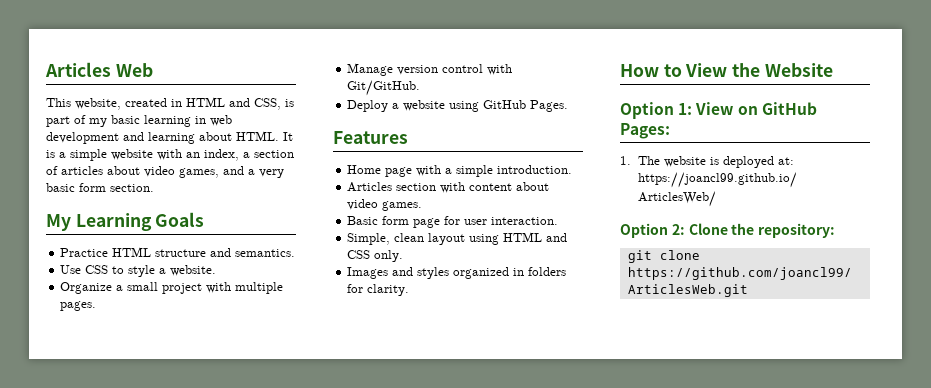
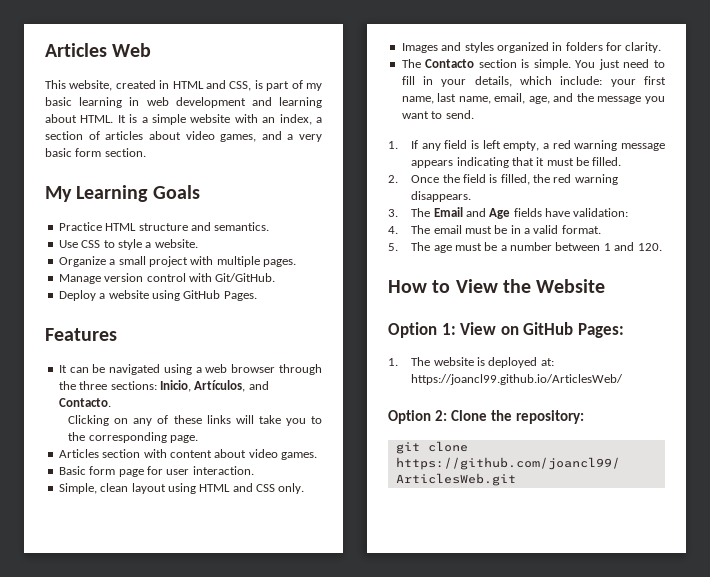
[347,165,573,177] Home page with a simple introduction. -> [58,364,322,375] [58,380,269,392] [58,398,111,407] [68,415,322,426] [68,432,198,443] It can be navigated using a web browser through the three sections: Inicio, Artículos, and Contacto. // Clicking on any of these links will take you to the corresponding page.
(410, 290) none -> [401,59,665,70] [401,76,666,87] [401,93,665,104] [401,110,474,119] [388,140,665,151] [411,157,622,168] [388,174,618,185] [411,191,472,202] [388,207,629,219] [388,225,601,234] [388,242,662,253] // The Contacto section is simple. You just need to fill in your details, which include: your first name, last name, email, age, and the message you want to send. // 1. If any field is left empty, a red warning message appears indicating that it must be filled. // 2. Once the field is filled, the red warning disappears. // 3. The Email and Age fields have validation: // 4. The email must be in a valid format. // 5. The age must be a number between 1 and 120.

